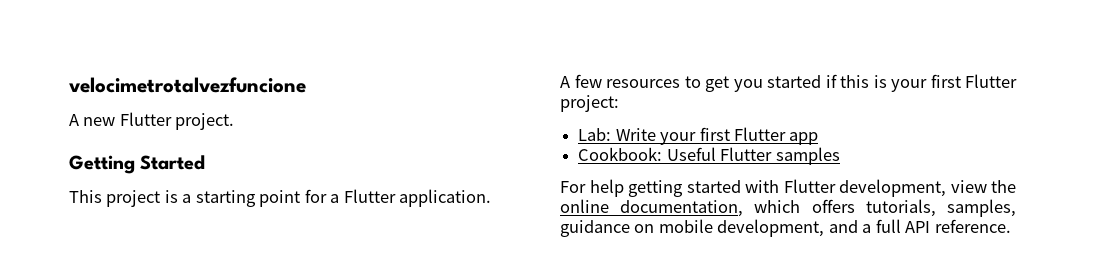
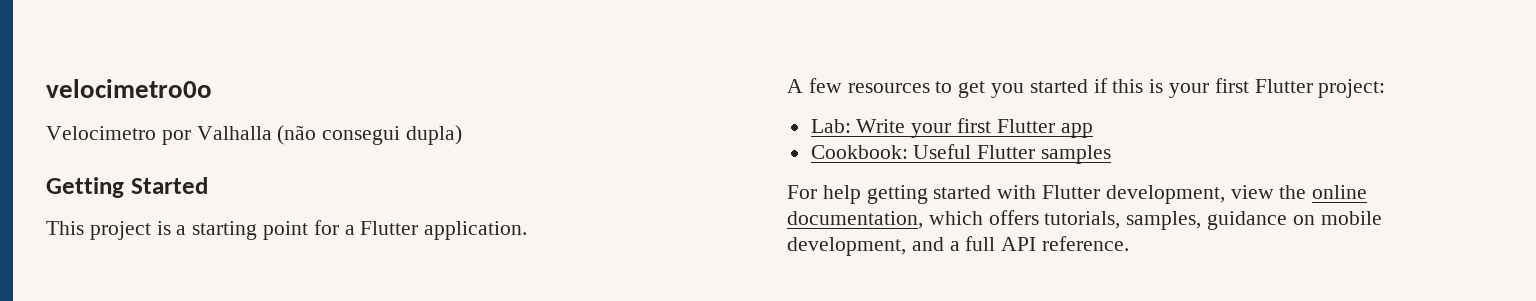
[69,77,306,93] [69,112,235,130] velocimetrotalvezfuncione // A new Flutter project. -> [46,79,212,98] [46,125,463,145] velocimetro0o // Velocimetro por Valhalla (não consegui dupla)

